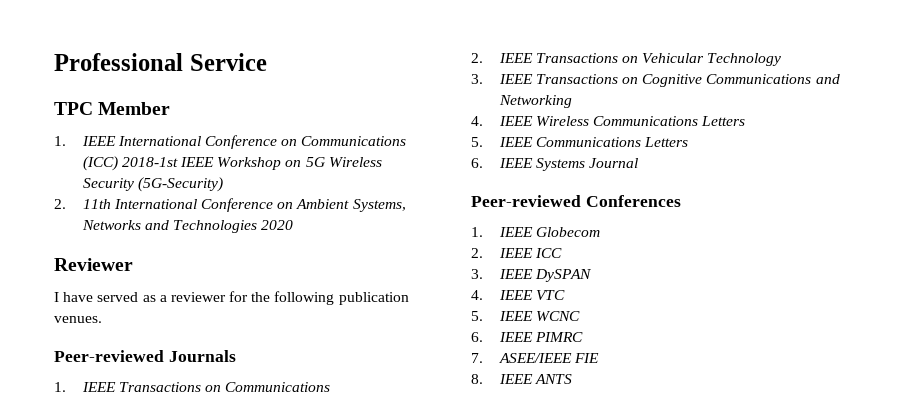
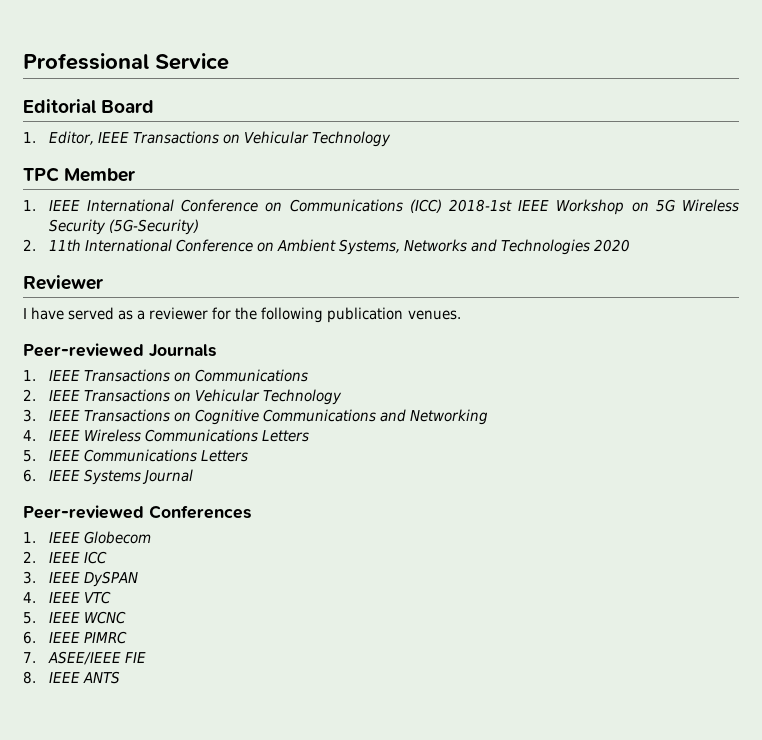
(267, 62) none -> [23,99,155,113] [23,131,392,147] // Editorial Board // 1. Editor, IEEE Transactions on Vehicular Technology

